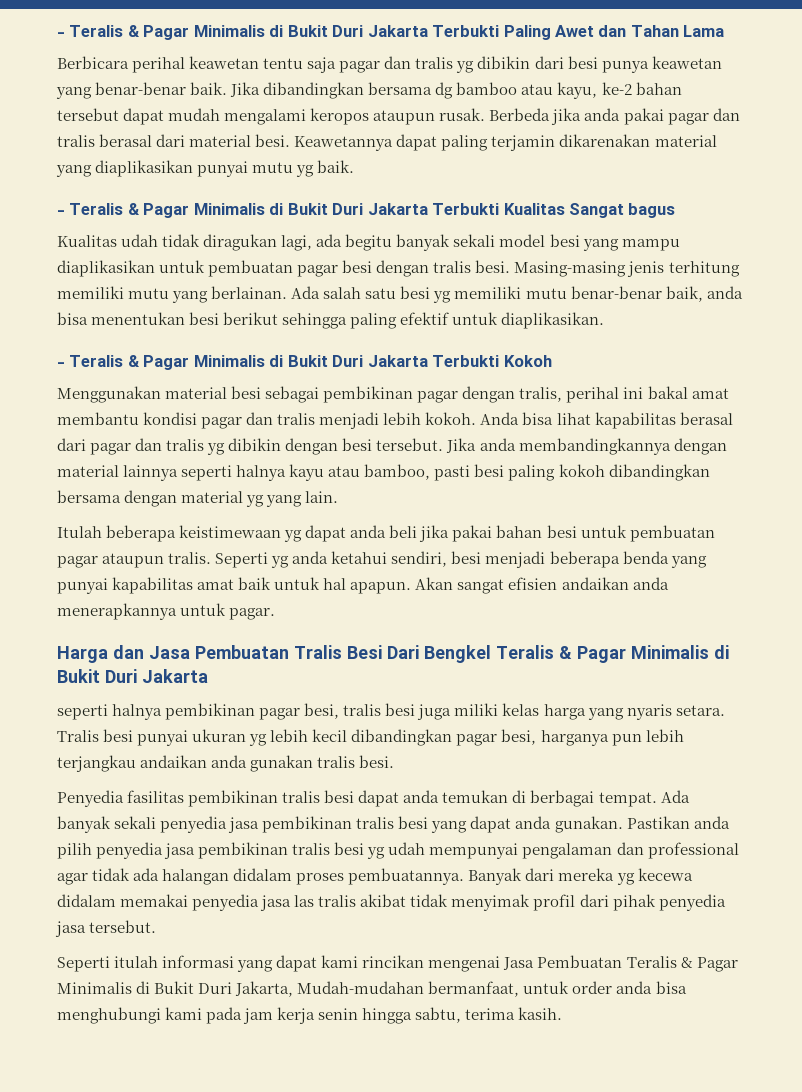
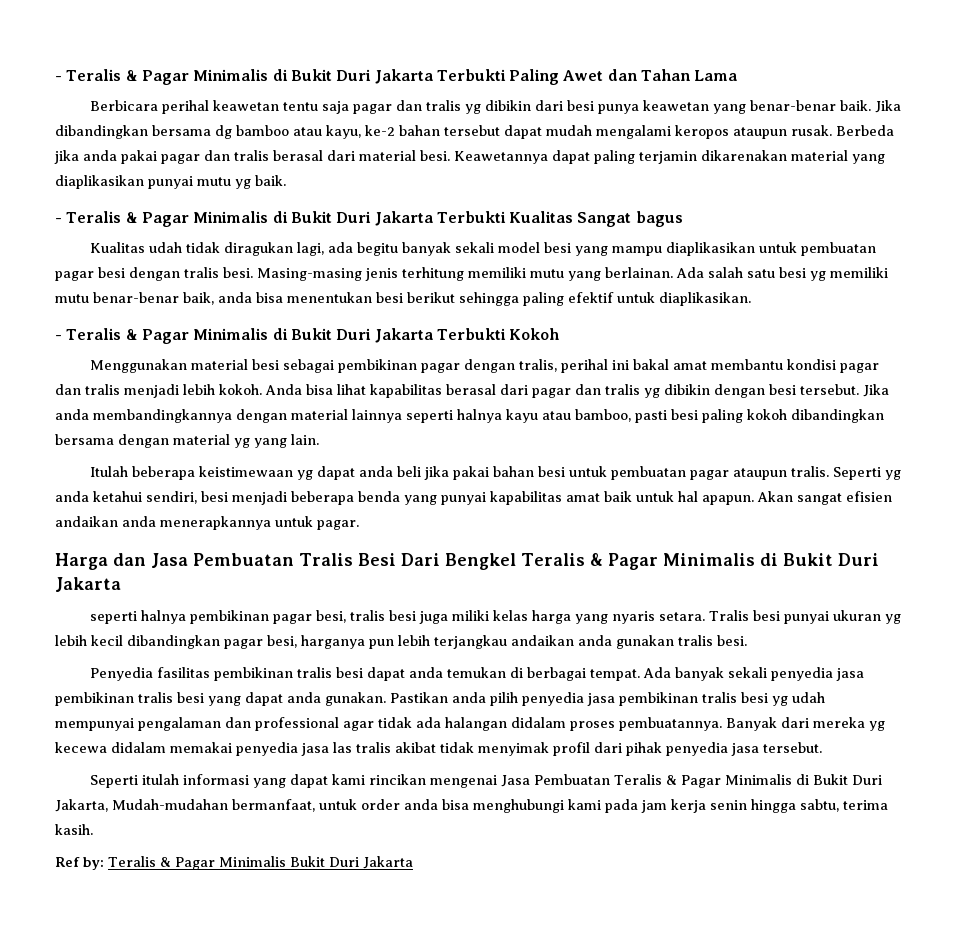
(563, 1013) none -> [55,856,413,870] // Ref by: Teralis & Pagar Minimalis Bukit Duri Jakarta

